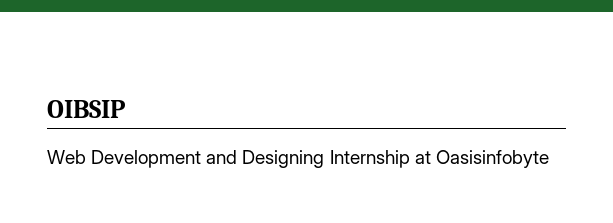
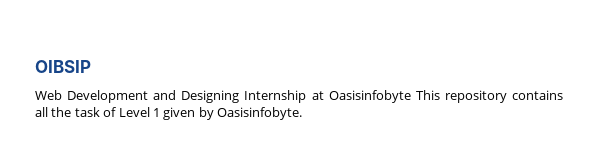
(549, 159) none -> [415,90,563,103] [35,107,302,120] This repository contains all the task of Level 1 given by Oasisinfobyte.

